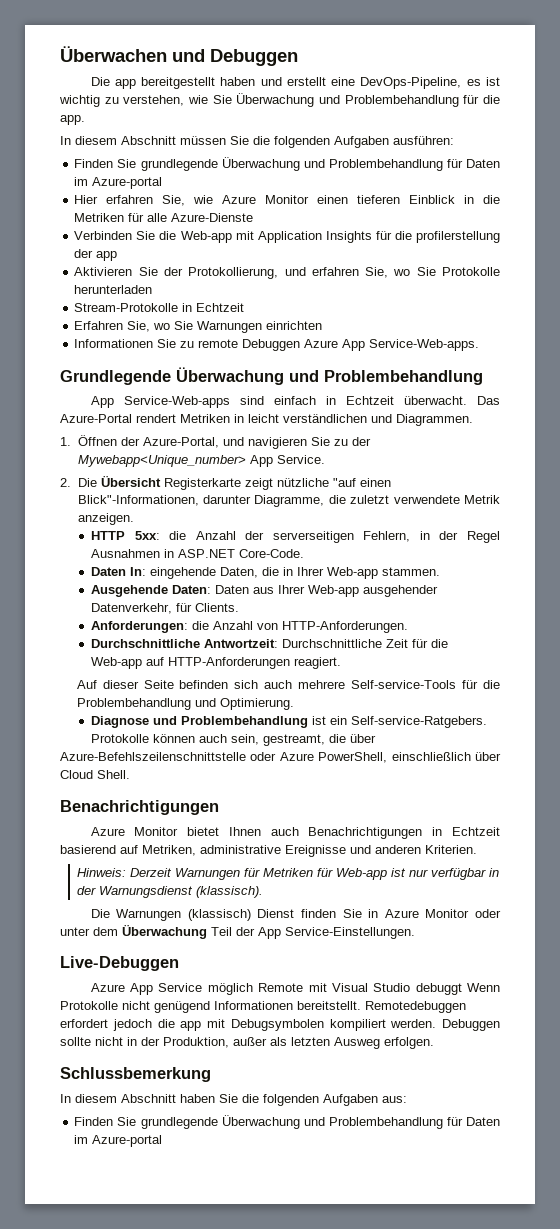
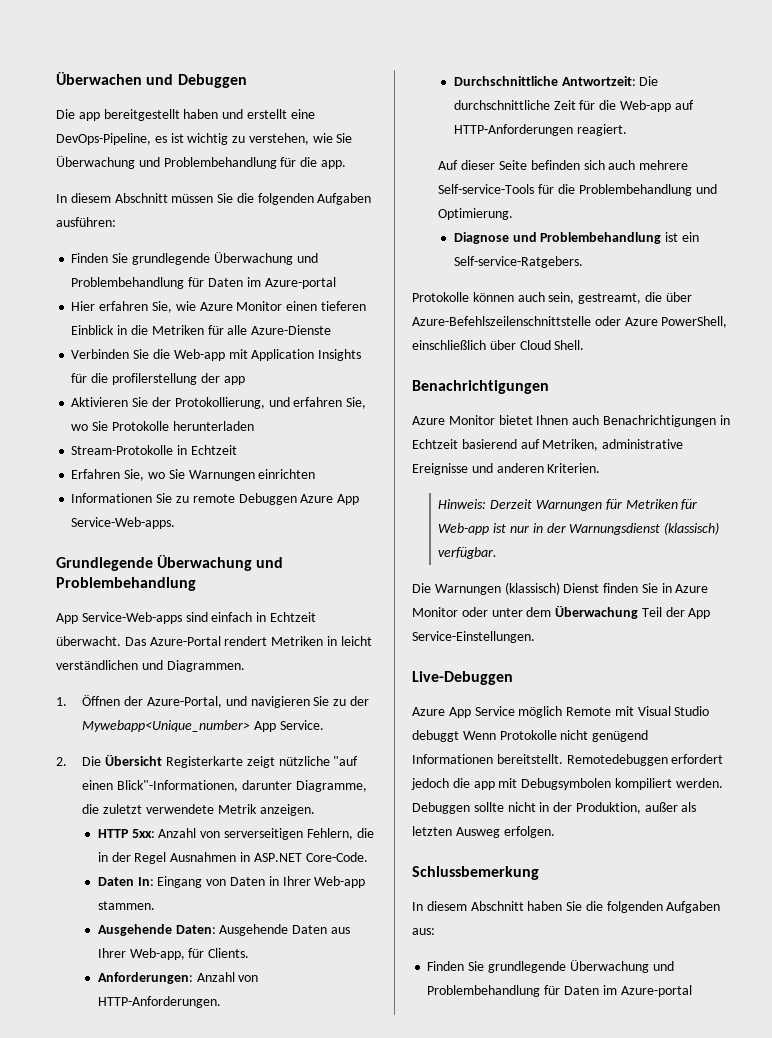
[169,531,265,540] die Anzahl der -> [158,828,221,838] Anzahl von
(411, 536) none -> [356,828,374,838] die
[149,567,279,579] eingehende Daten, die -> [157,876,265,888] Eingang von Daten
(211, 589) none -> [219,924,289,936] Ausgehende
[307,585,438,597] [90,603,172,614] Web-app ausgehender Datenverkehr, -> [129,948,185,960] Web-app,
[191,621,209,630] die -> (193, 978) none
[281,639,382,648] Durchschnittliche -> [639,76,659,86] [453,100,550,110] Die durchschnittliche
[430,868,486,880] verfügbar -> (530, 529) none
[195,886,263,898] (klassisch). -> [664,522,720,535] [438,547,498,559] (klassisch) verfügbar.

